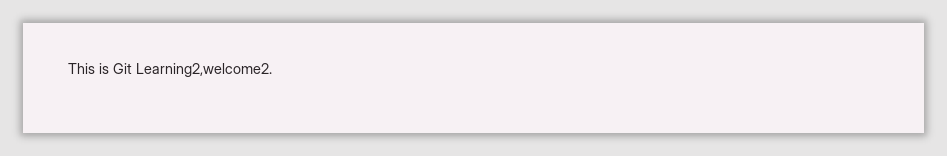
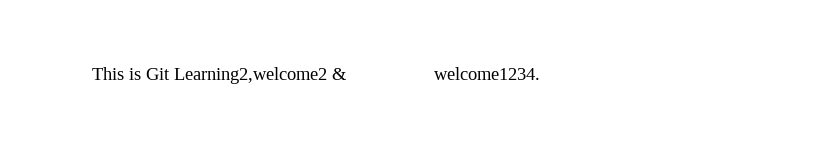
[136,63,272,77] Learning2,welcome2. -> [174,67,540,84] Learning2,welcome2 & welcome1234.

